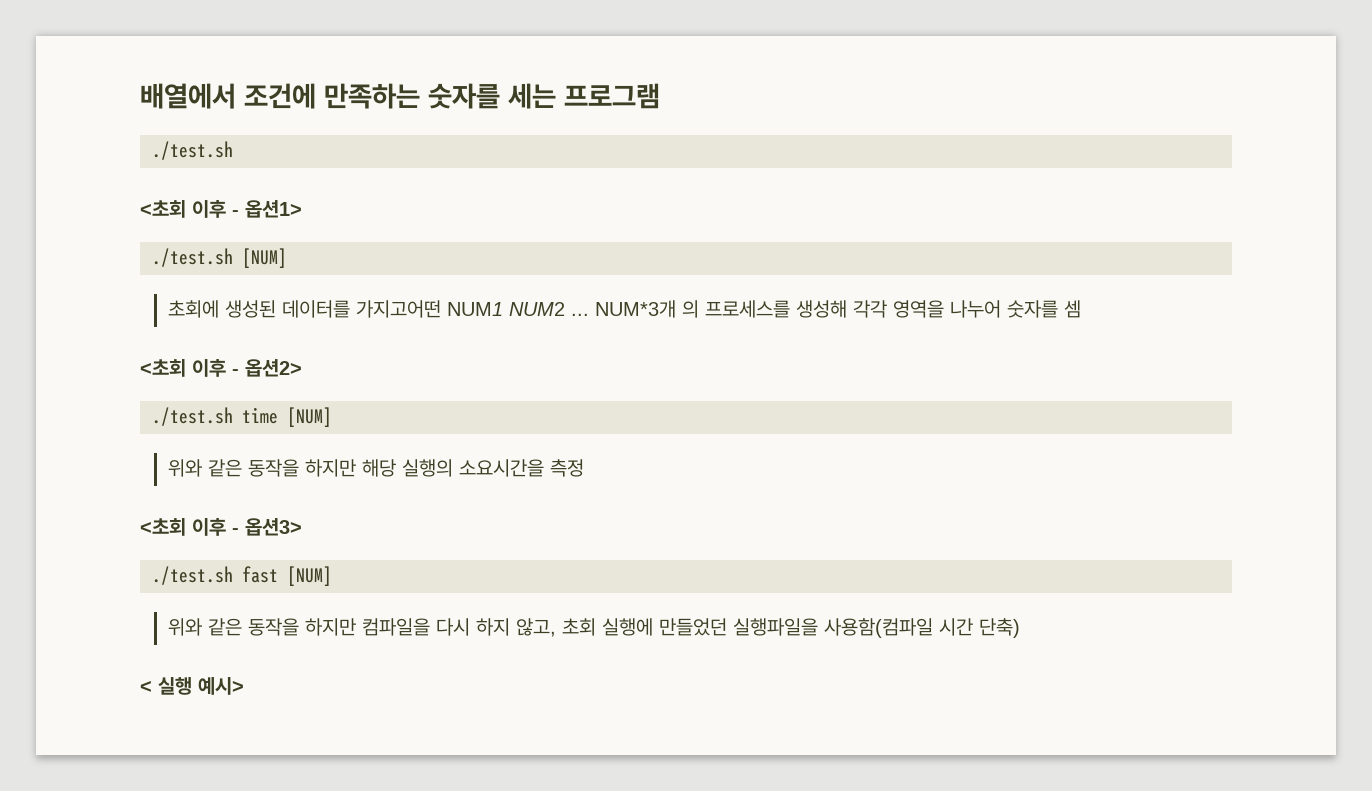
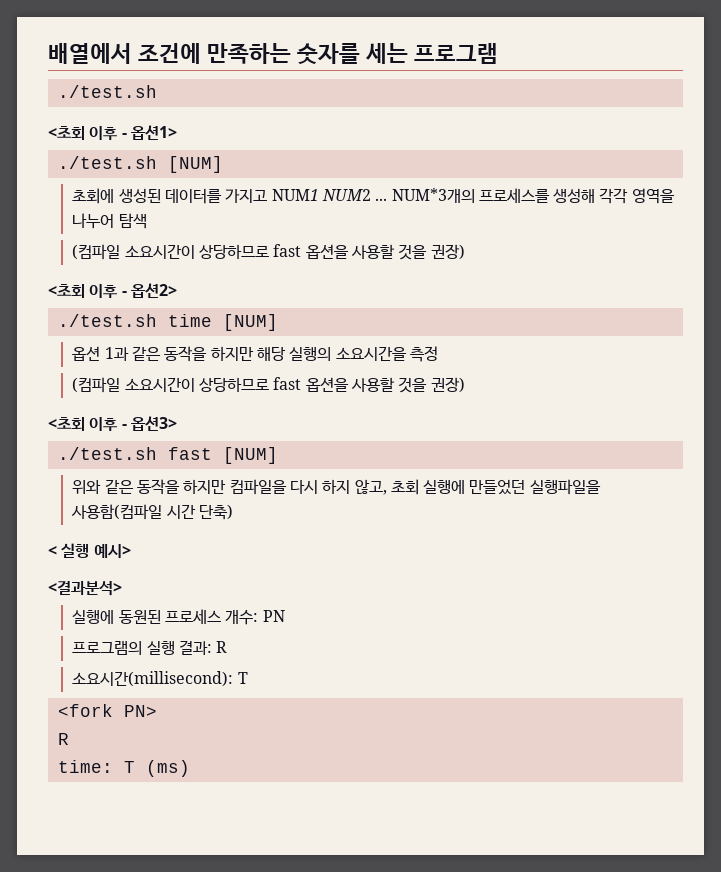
[355,300,441,318] 가지고어떤 -> [225,189,268,203] 가지고
[594,300,699,318] NUM*3개 의 -> [391,188,475,203] NUM*3개의
[1006,300,1081,318] 숫자를 셈 -> [118,213,147,229] [72,244,465,260] 탐색 // (컴파일 소요시간이 상당하므로 fast 옵션을 사용할 것을 권장)
[167,459,202,477] 위와 -> [72,346,129,361] 옵션 1과
(584, 468) none -> [72,377,465,393] // (컴파일 소요시간이 상당하므로 fast 옵션을 사용할 것을 권장)
(244, 686) none -> [48,581,122,596] [72,609,285,625] [72,640,228,655] [72,671,248,687] [57,704,157,717] [57,733,69,745] [57,760,190,777] // <결과분석> // 실행에 동원된 프로세스 개수: PN // 프로그램의 실행 결과: R // 소요시간(millisecond): T // <fork PN> // R // time: T (ms)

